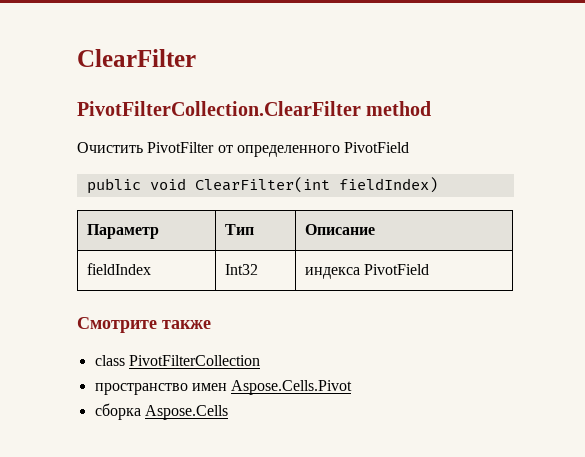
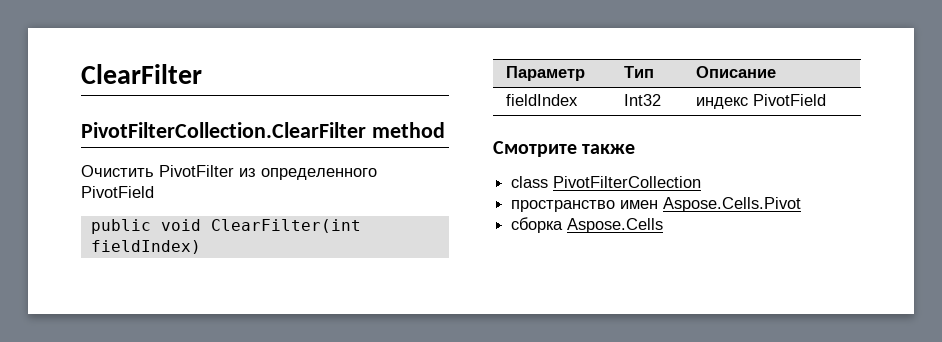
[217,145,233,153] от -> [239,168,256,177] из
[304,267,360,279] индекса -> [695,97,748,109] индекс

